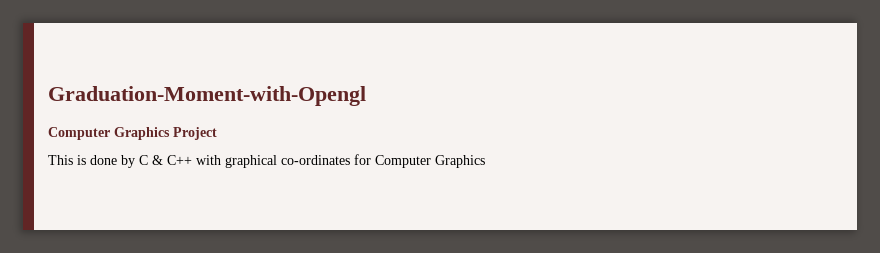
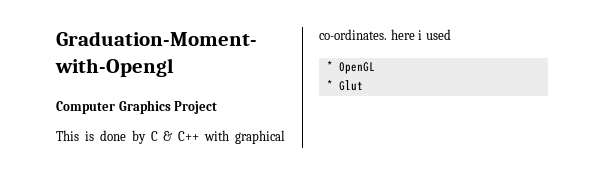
[281,154,485,168] co-ordinates for Computer Graphics -> [319,29,451,40] [326,61,375,74] [326,80,363,91] co-ordinates. here i used // * OpenGL // * Glut

